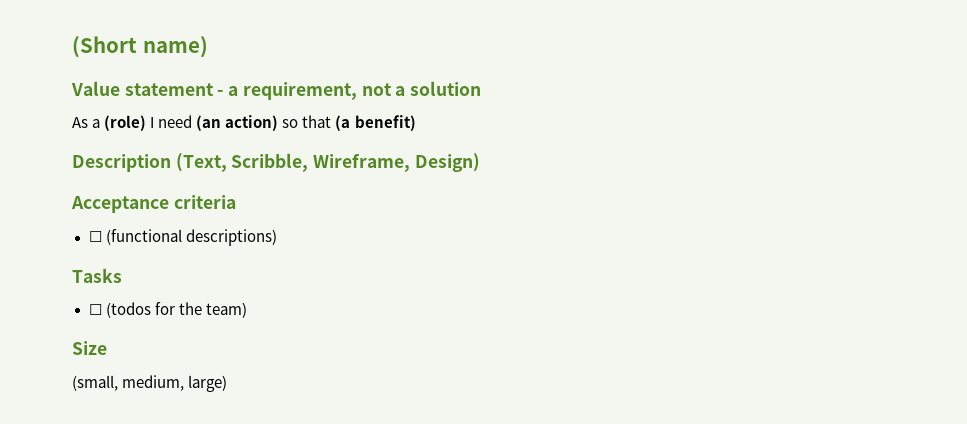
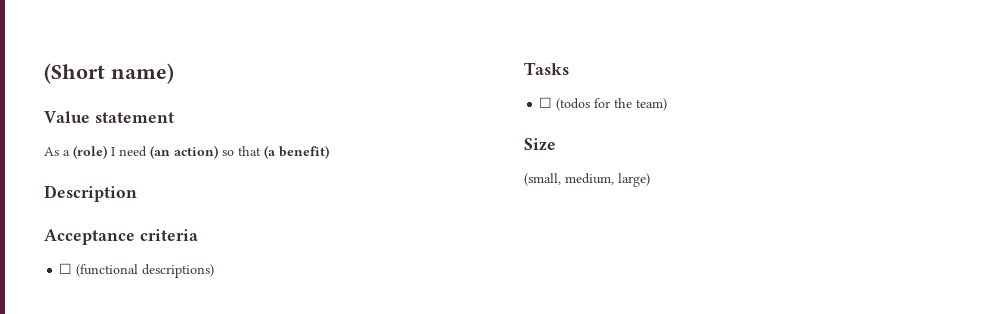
[217,81,482,100] - a requirement, not a solution -> (174, 117) none
[175,153,480,172] (Text, Scribble, Wireframe, Design) -> (137, 193) none

